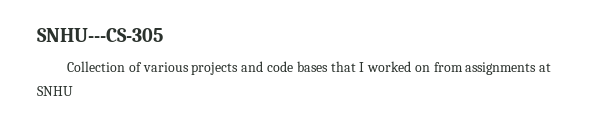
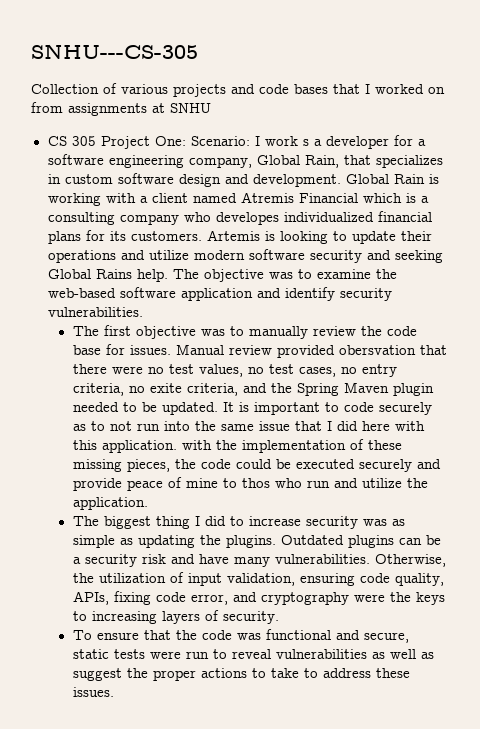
(73, 91) none -> [47,135,426,149] [47,154,443,168] [47,173,439,187] [47,192,429,206] [47,211,432,225] [47,230,432,244] [47,249,443,263] [47,269,397,282] [47,287,392,301] [47,307,143,317] [72,325,417,339] [72,344,447,358] [72,364,397,377] [72,382,434,396] [72,402,432,415] [72,421,425,431] [72,439,402,453] [72,459,441,472] [72,477,428,491] [72,497,148,510] [72,516,405,529] [72,535,441,548] [72,554,446,567] [72,572,444,586] [72,591,445,605] [72,610,279,624] [72,629,409,643] [72,649,434,659] [72,668,410,681] [72,687,114,697] // CS 305 Project One: Scenario: I work s a developer for a software engineering company, Global Rain, that specializes in custom software design and development. Global Rain is working with a client named Atremis Financial which is a consulting company who developes individualized financial plans for its customers. Artemis is looking to update their operations and utilize modern software security and seeking Global Rains help. The objective was to examine the web-based software application and identify security vulnerabilities. // The first objective was to manually review the code base for issues. Manual review provided obersvation that there were no test values, no test cases, no entry criteria, no exite criteria, and the Spring Maven plugin needed to be updated. It is important to code securely as to not run into the same issue that I did here with this application. with the implementation of these missing pieces, the code could be executed securely and provide peace of mine to thos who run and utilize the application. // The biggest thing I did to increase security was as simple as updating the plugins. Outdated plugins can be a security risk and have many vulnerabilities. Otherwise, the utilization of input validation, ensuring code quality, APIs, fixing code error, and cryptography were the keys to increasing layers of security. // To ensure that the code was functional and secure, static tests were run to reveal vulnerabilities as well as suggest the proper actions to take to address these issues.

